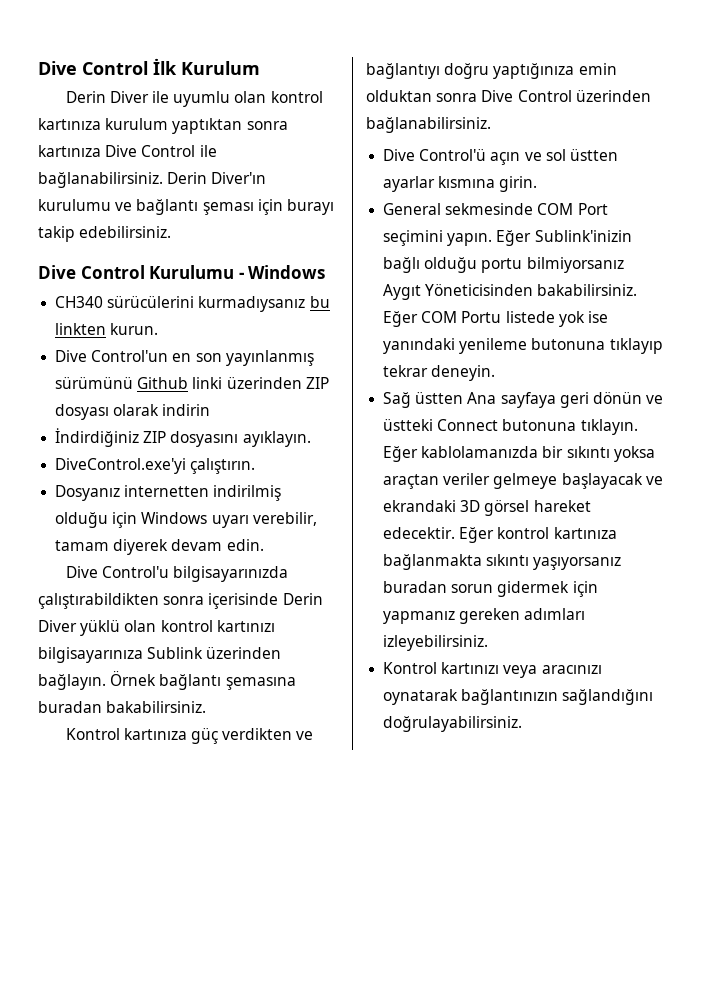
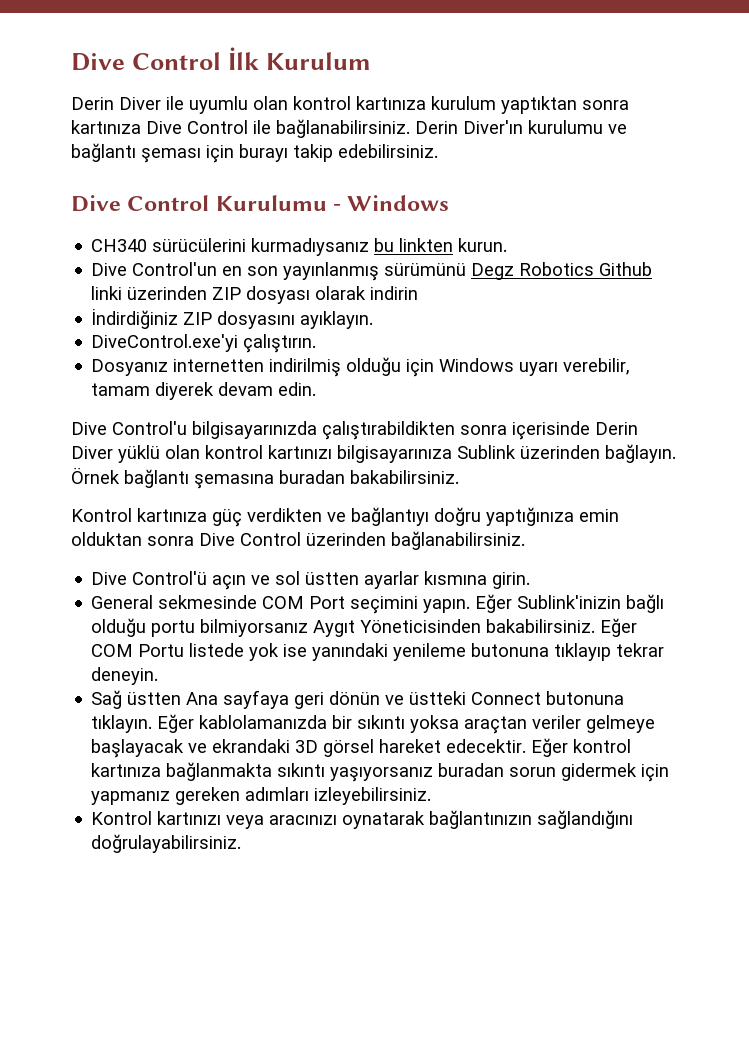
(134, 383) none -> [471,262,595,280] Degz Robotics

